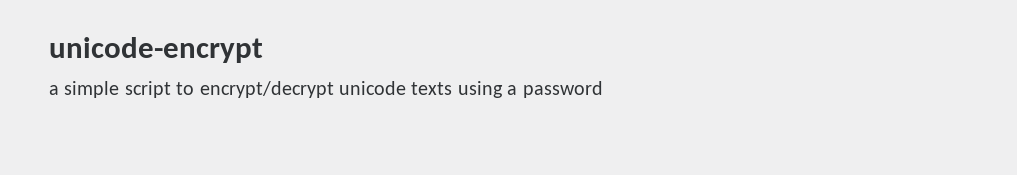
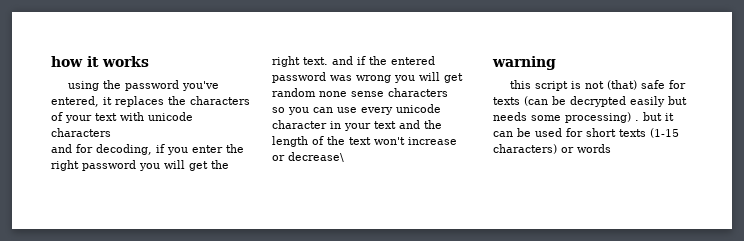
[49,37,263,63] [49,81,603,98] unicode-encrypt // a simple script to encrypt/decrypt unicode texts using a password -> [51,56,149,67] [67,80,219,91] [51,96,250,107] [51,112,193,123] [51,128,111,137] [51,144,244,155] [51,160,229,171] [272,56,435,67] [272,72,463,83] [272,88,448,97] [272,104,441,115] [272,120,442,131] [272,136,457,147] [272,152,344,162] [492,56,556,70] [509,80,686,91] [493,96,687,107] [493,112,674,123] [493,128,679,138] [493,144,611,154] how it works // using the password you've entered, it replaces the characters of your text with unicode characters // and for decoding, if you enter the right password you will get the right text. and if the entered password was wrong you will get random none sense characters // so you can use every unicode character in your text and the length of the text won't increase or decrease\ // warning // this script is not (that) safe for texts (can be decrypted easily but needs some processing) . but it can be used for short texts (1-15 characters) or words

